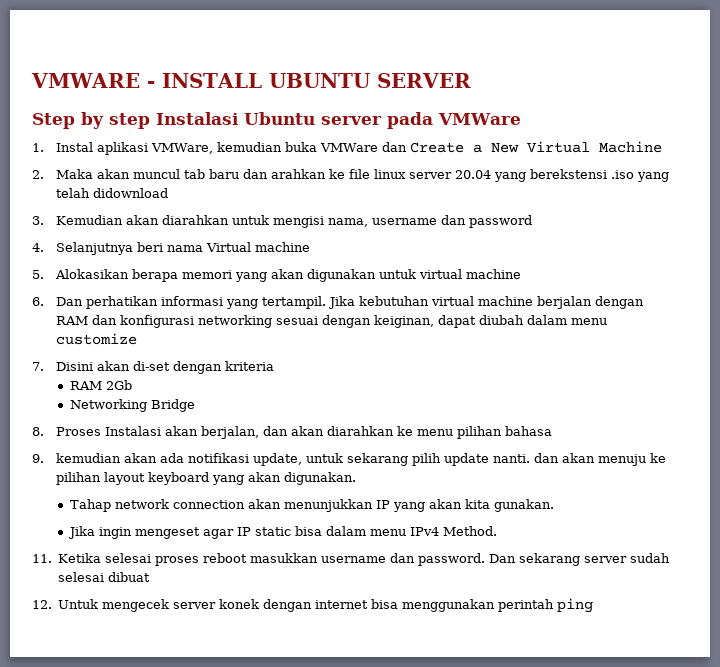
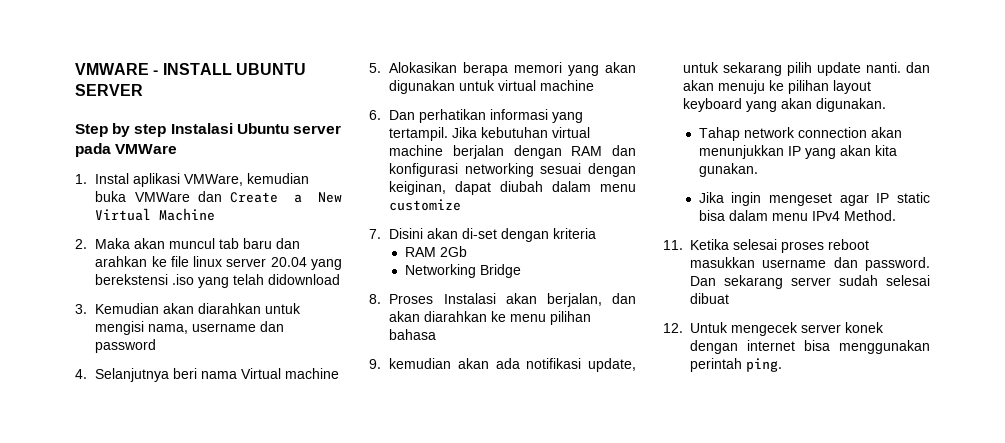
[557,598,594,613] ping -> [746,358,782,372] ping.

